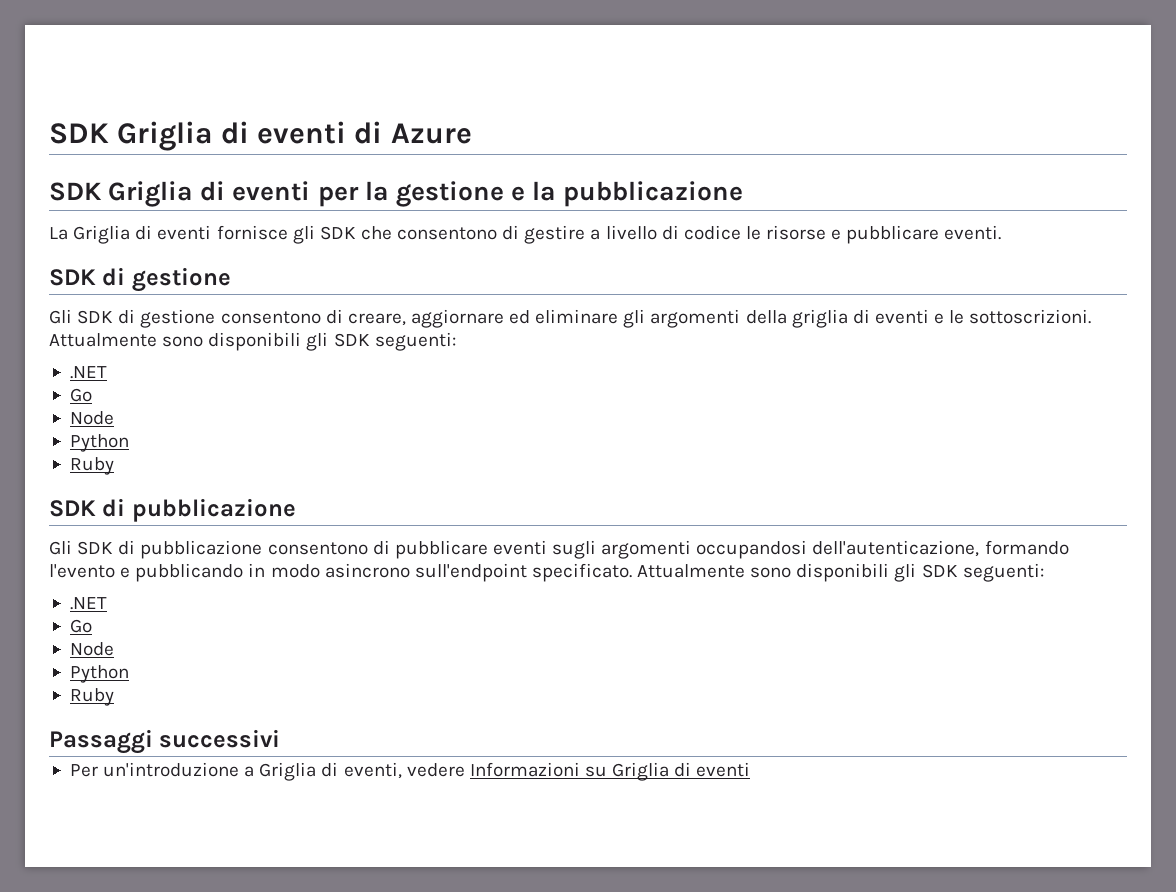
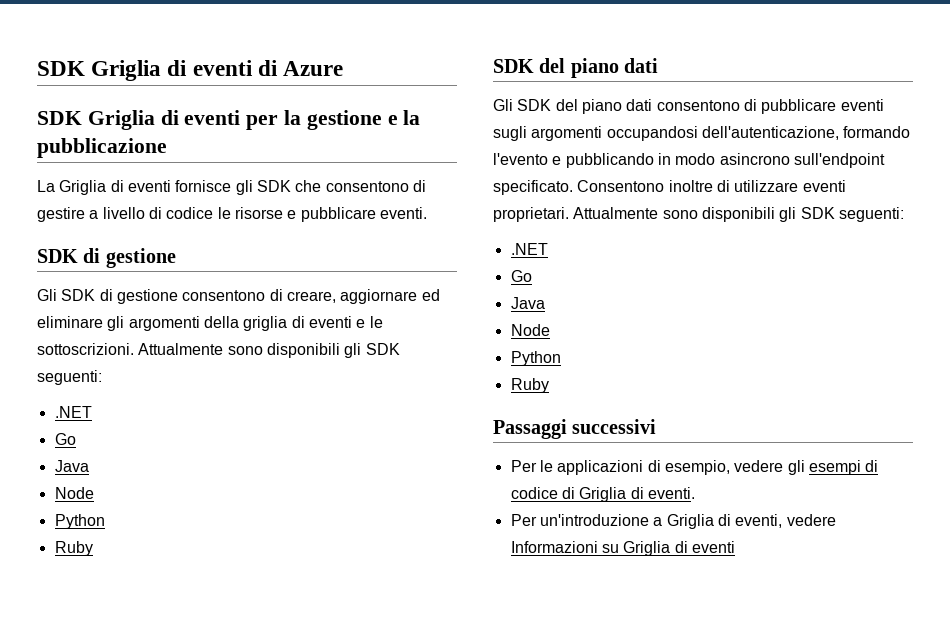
(92, 395) none -> [54,460,89,472] // Java
[102,498,296,522] [49,540,263,559] di pubblicazione // Gli SDK di pubblicazione -> [539,58,659,78] [493,99,653,114] del piano dati // Gli SDK del piano dati
[637,563,1044,582] [69,597,107,610] [69,619,92,633] Attualmente sono disponibili gli SDK seguenti: // .NET // Go -> [577,180,846,192] [493,207,904,222] [510,243,548,255] [510,270,532,282] [510,297,545,309] Consentono inoltre di utilizzare eventi proprietari. Attualmente sono disponibili gli SDK seguenti: // .NET // Go // Java
(281, 738) none -> [510,460,879,475] [510,487,695,502] // Per le applicazioni di esempio, vedere gli esempi di codice di Griglia di eventi.

